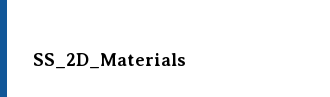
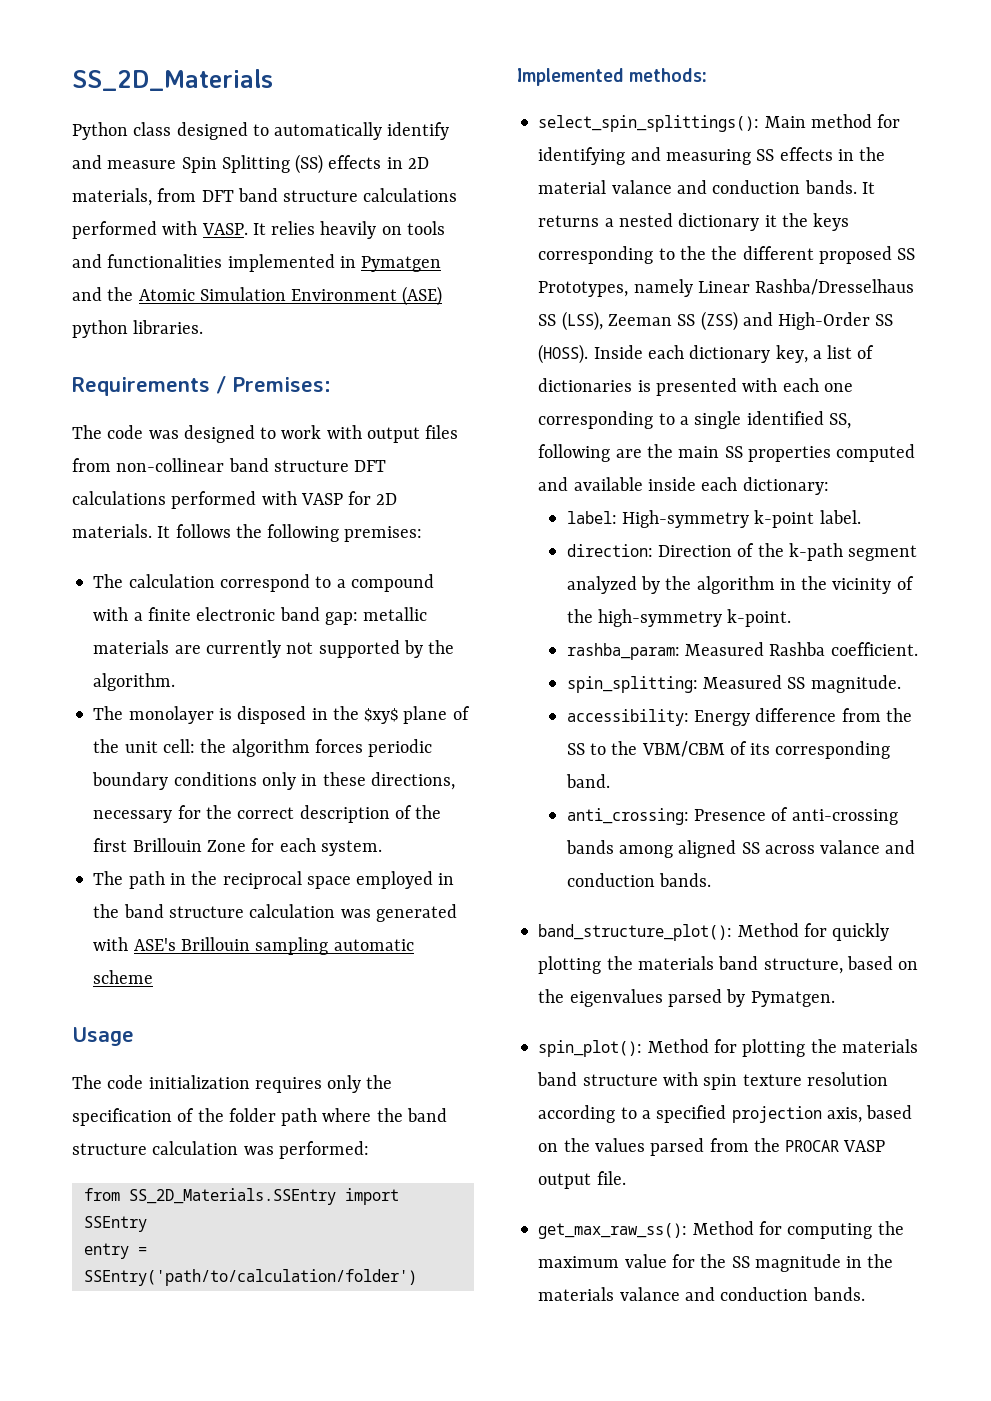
(186, 61) none -> [72,122,450,140] [72,154,429,174] [72,188,458,206] [72,221,445,239] [72,254,442,272] [72,286,443,306] [72,320,204,338] [72,376,331,396] [72,425,459,443] [72,458,387,472] [72,491,398,509] [72,524,423,542] [93,574,434,592] [93,607,428,625] [93,640,455,658] [93,673,176,691] [93,706,470,724] [93,739,433,757] [92,772,455,790] [93,805,442,823] [93,838,382,856] [93,871,455,889] [93,904,457,922] [93,937,414,955] [93,970,154,984] [72,1027,134,1046] [72,1075,393,1093] [72,1108,447,1126] [72,1141,369,1159] [83,1188,399,1205] [83,1216,147,1232] [83,1243,147,1259] [83,1269,417,1286] [517,68,708,86] [538,114,901,132] [538,147,886,165] [538,180,875,194] [538,213,850,231] [538,246,916,264] [538,279,915,297] [538,311,894,331] [538,344,875,364] [538,378,853,396] [538,411,851,429] [538,444,916,462] [538,477,829,495] [566,510,861,528] [566,543,918,561] [566,576,914,594] [566,609,792,627] [566,642,918,660] [566,675,901,693] [566,708,912,726] [566,741,891,759] [565,774,610,788] [566,807,898,825] [565,840,916,858] [566,873,712,887] [538,923,890,941] [538,956,919,974] [538,989,835,1007] [538,1039,918,1057] [537,1072,888,1090] [538,1105,913,1123] [538,1138,886,1156] [538,1171,626,1189] [538,1221,904,1239] [538,1254,894,1272] [538,1287,865,1301] // Python class designed to automatically identify and measure Spin Splitting (SS) effects in 2D materials, from DFT band structure calculations performed with VASP. It relies heavily on tools and functionalities implemented in Pymatgen and the Atomic Simulation Environment (ASE) python libraries. // Requirements / Premises: // The code was designed to work with output files from non-collinear band structure DFT calculations performed with VASP for 2D materials. It follows the following premises: // The calculation correspond to a compound with a finite electronic band gap: metallic materials are currently not supported by the algorithm. // The monolayer is disposed in the $xy$ plane of the unit cell: the algorithm forces periodic boundary conditions only in these directions, necessary for the correct description of the first Brillouin Zone for each system. // The path in the reciprocal space employed in the band structure calculation was generated with ASE's Brillouin sampling automatic scheme // Usage // The code initialization requires only the specification of the folder path where the band structure calculation was performed: // from SS_2D_Materials.SSEntry import SSEntry // entry = SSEntry('path/to/calculation/folder') // Implemented methods: // select_spin_splittings(): Main method for identifying and measuring SS effects in the material valance and conduction bands. It returns a nested dictionary it the keys corresponding to the the different proposed SS Prototypes, namely Linear Rashba/Dresselhaus SS (LSS), Zeeman SS (ZSS) and High-Order SS (HOSS). Inside each dictionary key, a list of dictionaries is presented with each one corresponding to a single identified SS, following are the main SS properties computed and available inside each dictionary: // label: High-symmetry k-point label. // direction: Direction of the k-path segment analyzed by the algorithm in the vicinity of the high-symmetry k-point. // rashba_param: Measured Rashba coefficient. // spin_splitting: Measured SS magnitude. // accessibility: Energy difference from the SS to the VBM/CBM of its corresponding band. // anti_crossing: Presence of anti-crossing bands among aligned SS across valance and conduction bands. // band_structure_plot(): Method for quickly plotting the materials band structure, based on the eigenvalues parsed by Pymatgen. // spin_plot(): Method for plotting the materials band structure with spin texture resolution according to a specified projection axis, based on the values parsed from the PROCAR VASP output file. // get_max_raw_ss(): Method for computing the maximum value for the SS magnitude in the materials valance and conduction bands.

